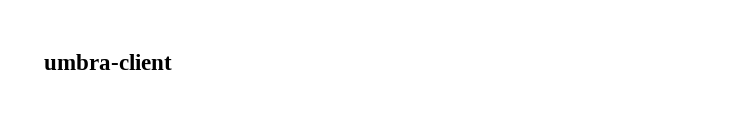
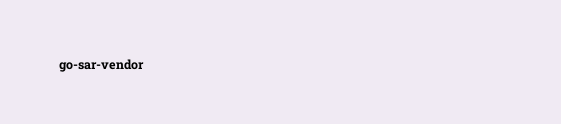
[44,54,172,70] umbra-client -> [59,59,144,72] go-sar-vendor

